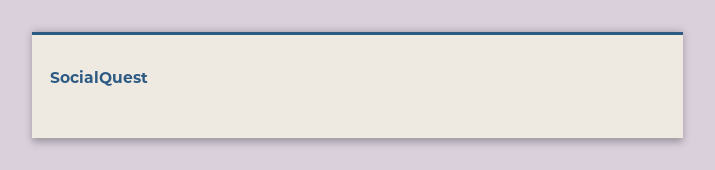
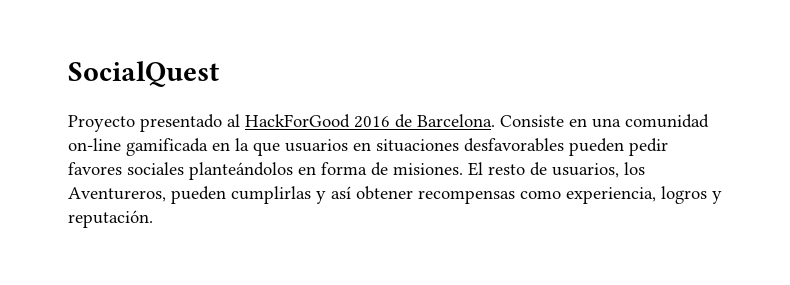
(148, 78) none -> [68,114,709,132] [68,138,668,156] [68,162,645,180] [68,186,722,204] [68,210,153,228] // Proyecto presentado al HackForGood 2016 de Barcelona. Consiste en una comunidad on-line gamificada en la que usuarios en situaciones desfavorables pueden pedir favores sociales planteándolos en forma de misiones. El resto de usuarios, los Aventureros, pueden cumplirlas y así obtener recompensas como experiencia, logros y reputación.

